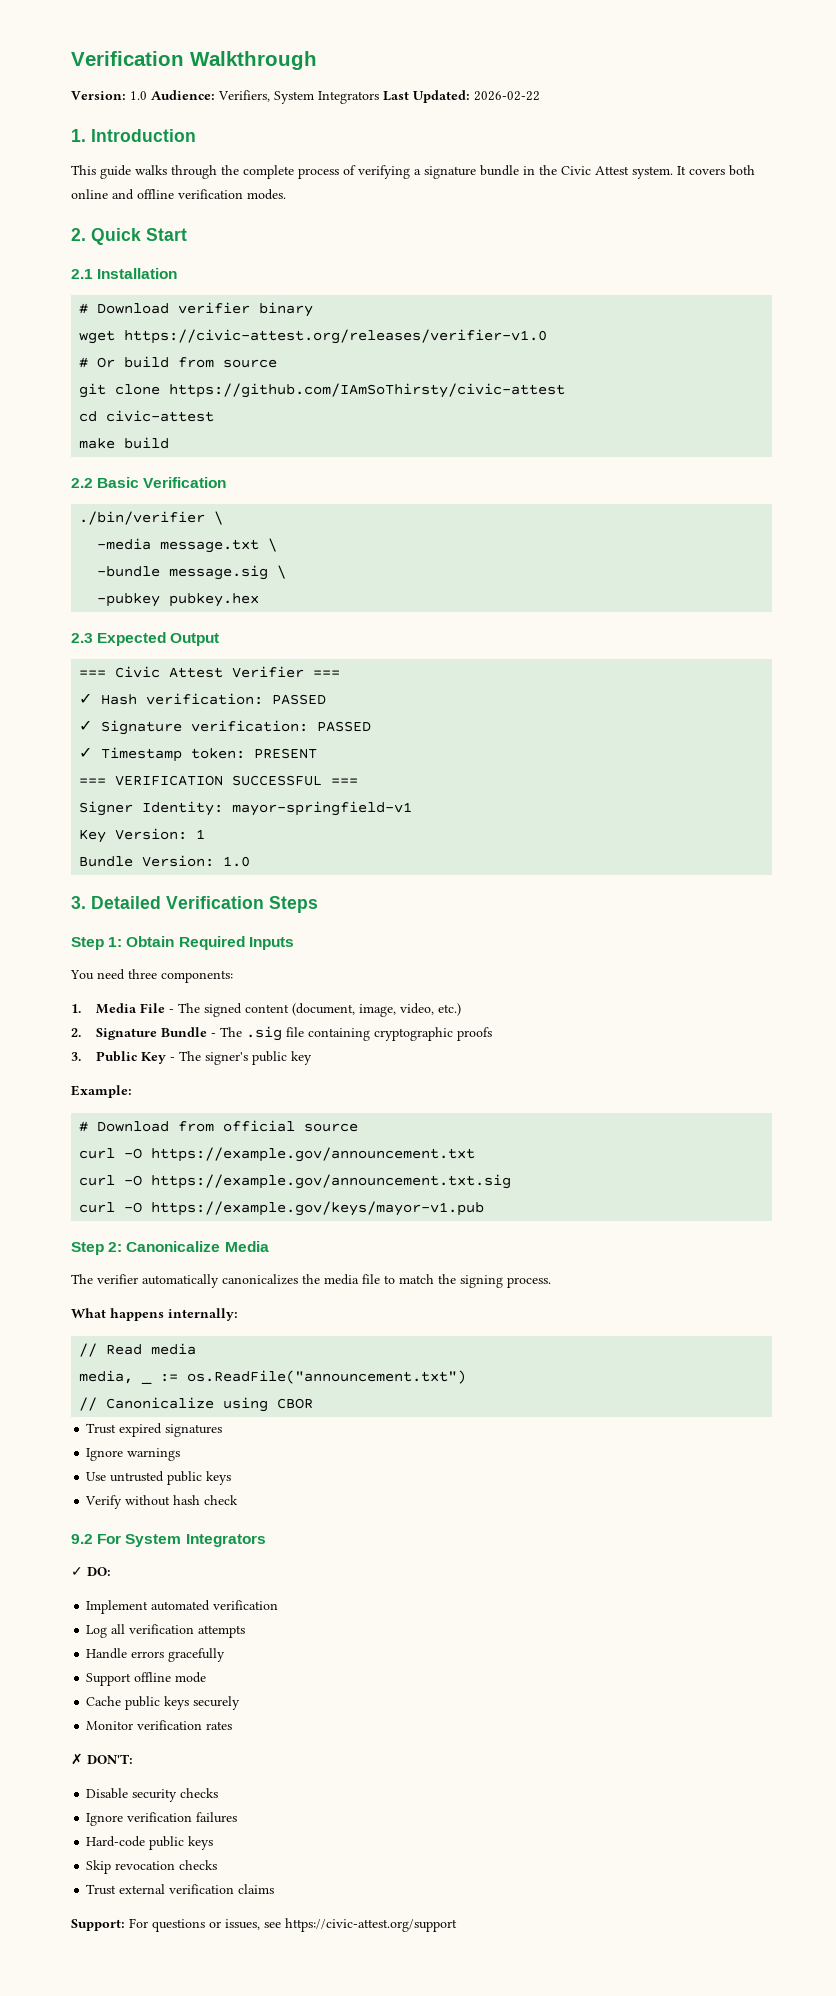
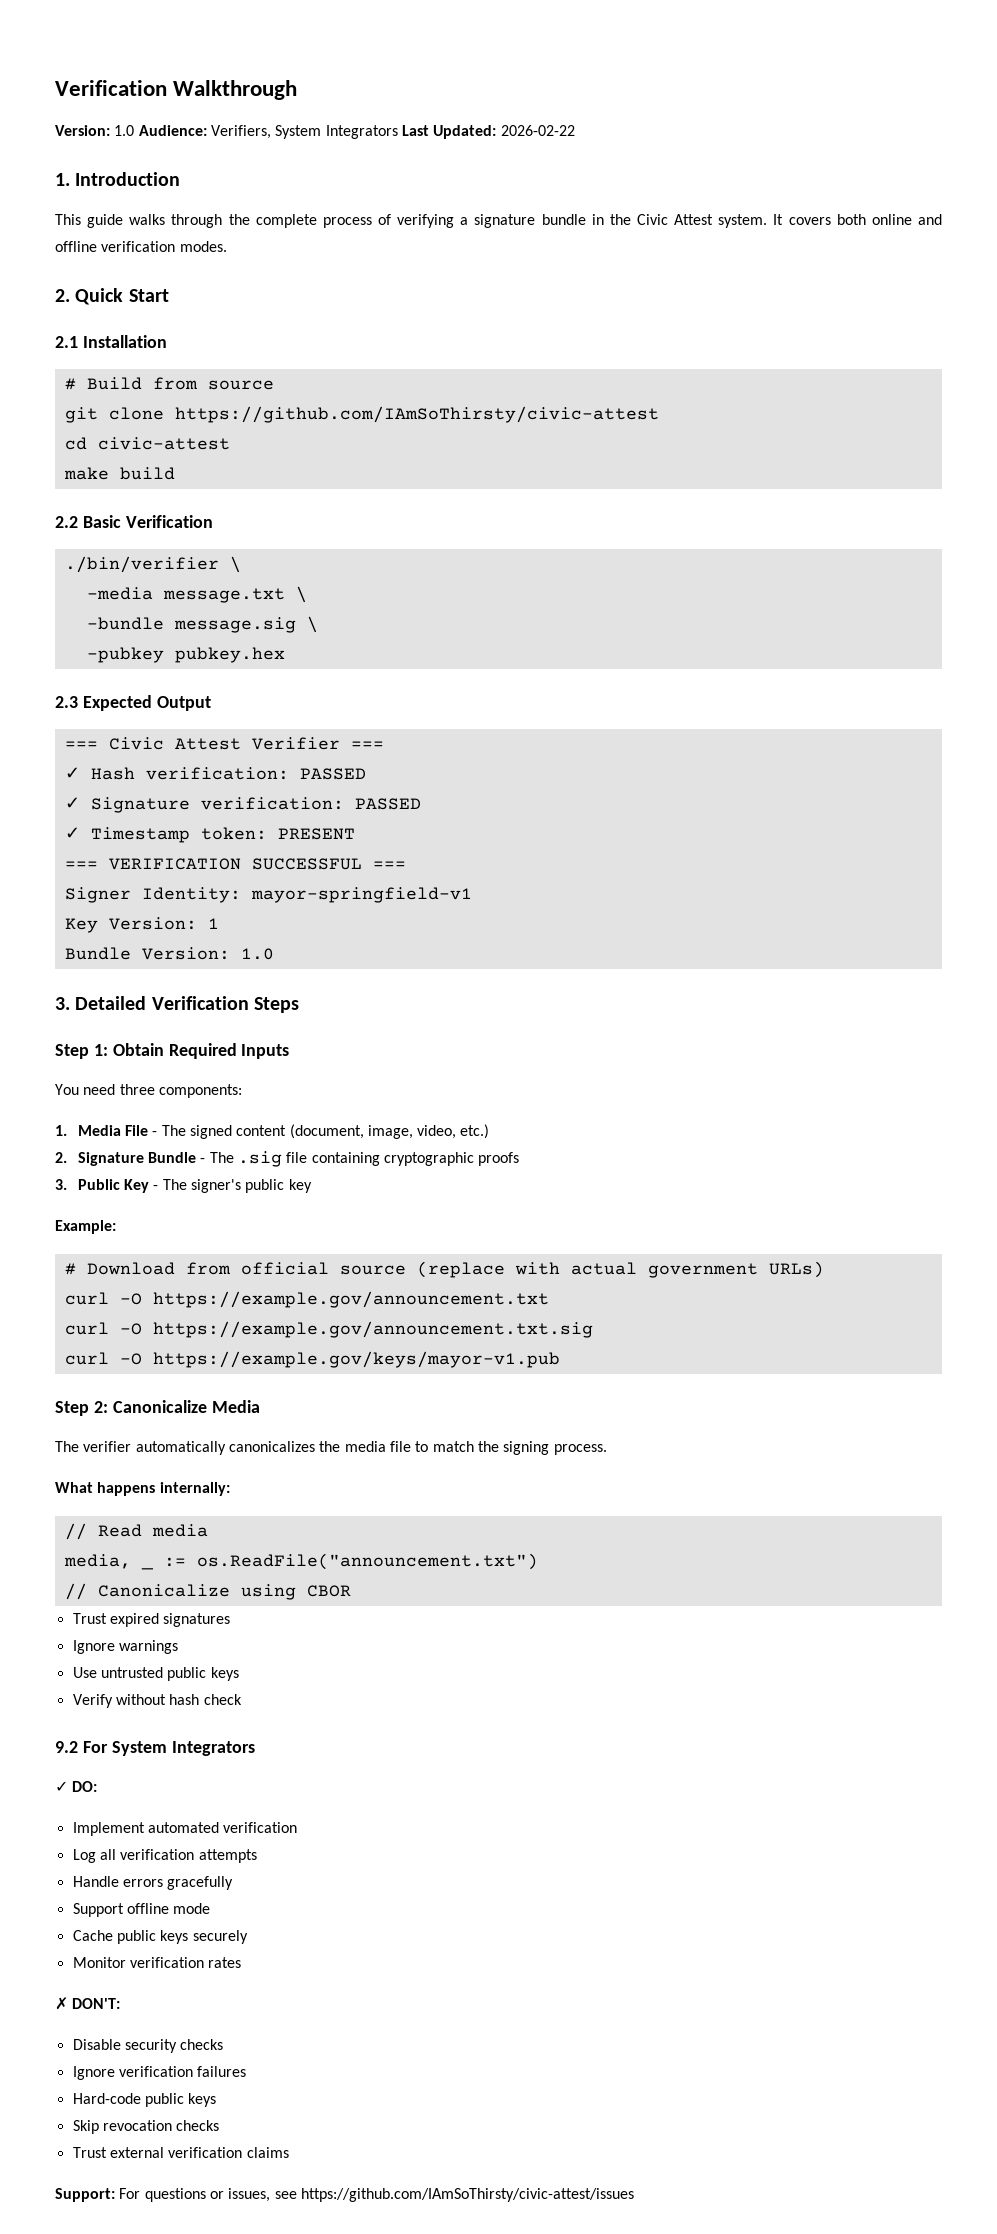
[97,302,314,317] [79,329,548,344] [79,356,170,368] Download verifier binary // wget https://civic-attest.org/releases/verifier-v1.0 // # Or build -> [86,377,142,390] Build
(359, 1127) none -> [416,1261,824,1278] (replace with actual government URLs)
[285,1918,457,1932] https://civic-attest.org/support -> [300,2188,634,2202] https://github.com/IAmSoThirsty/civic-attest/issues

